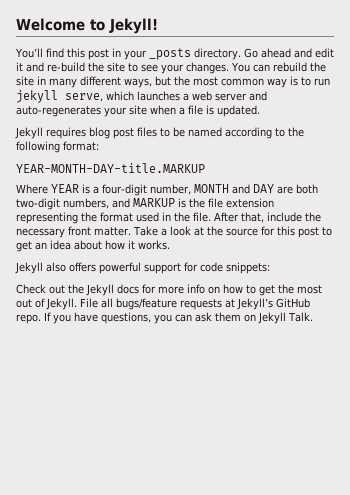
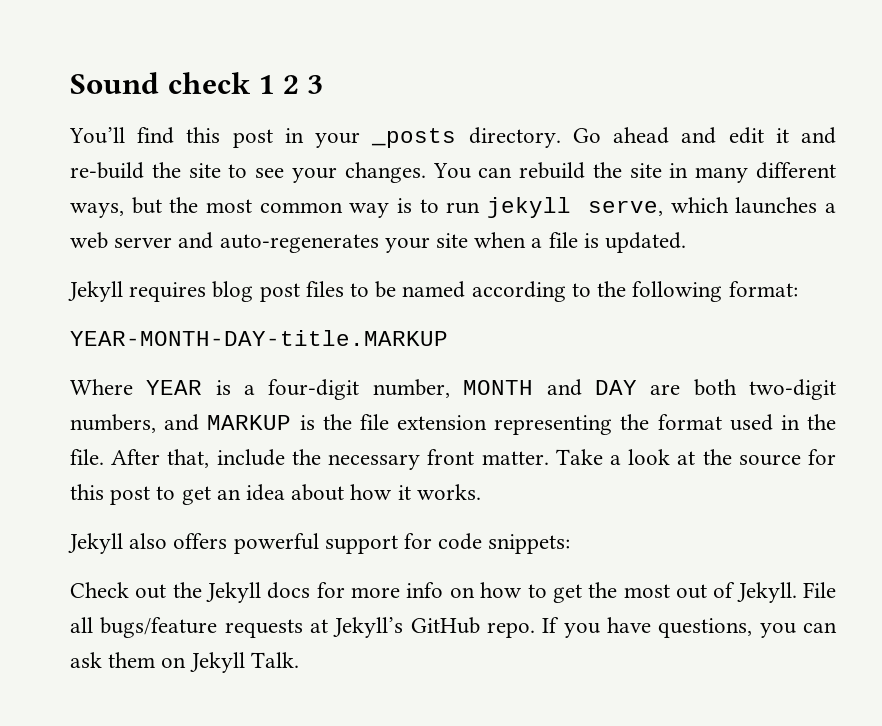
[16,18,158,34] Welcome to Jekyll! -> [70,72,324,94] Sound check 1 2 3

